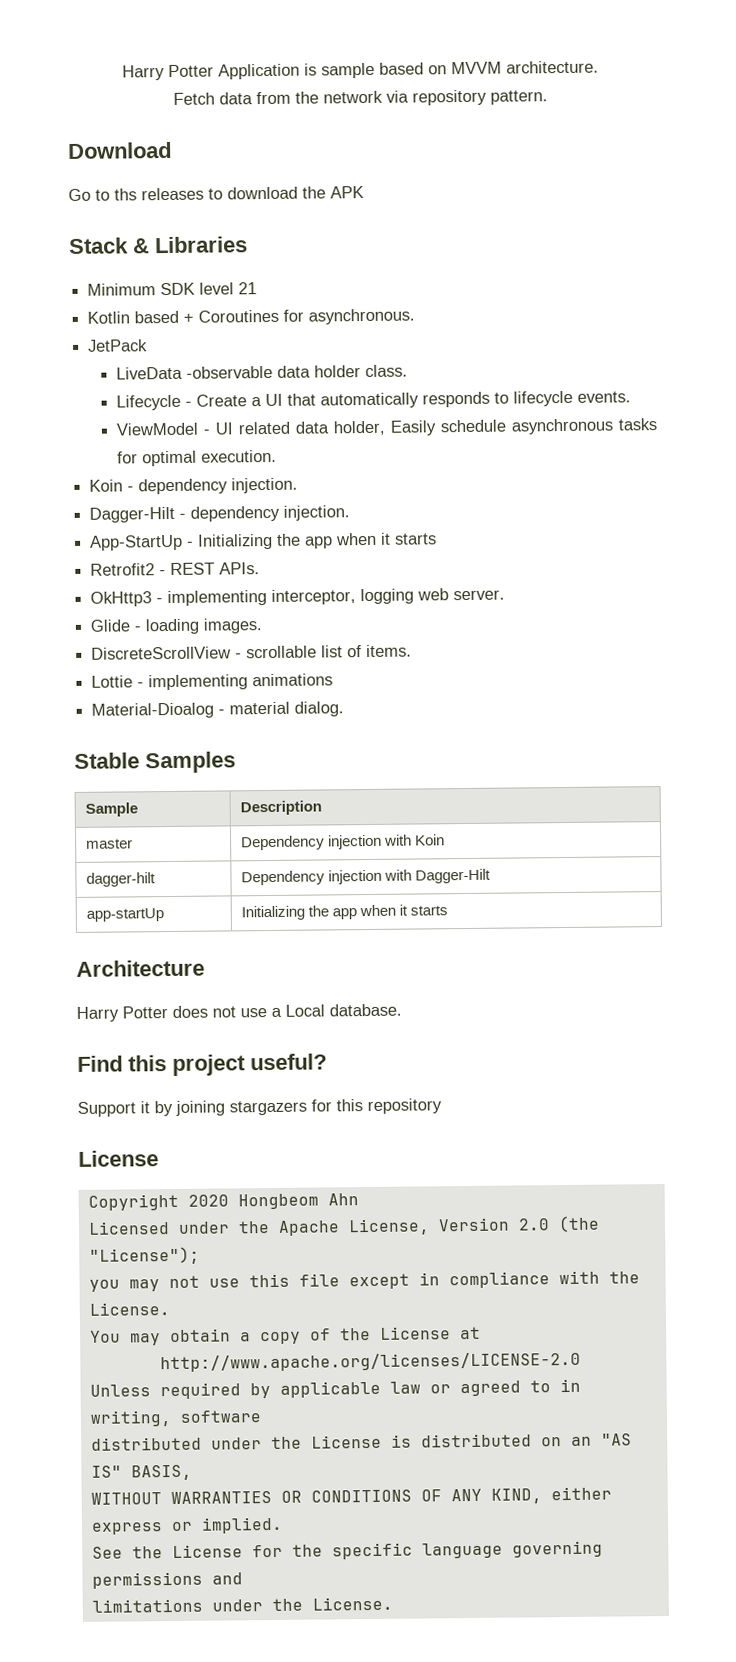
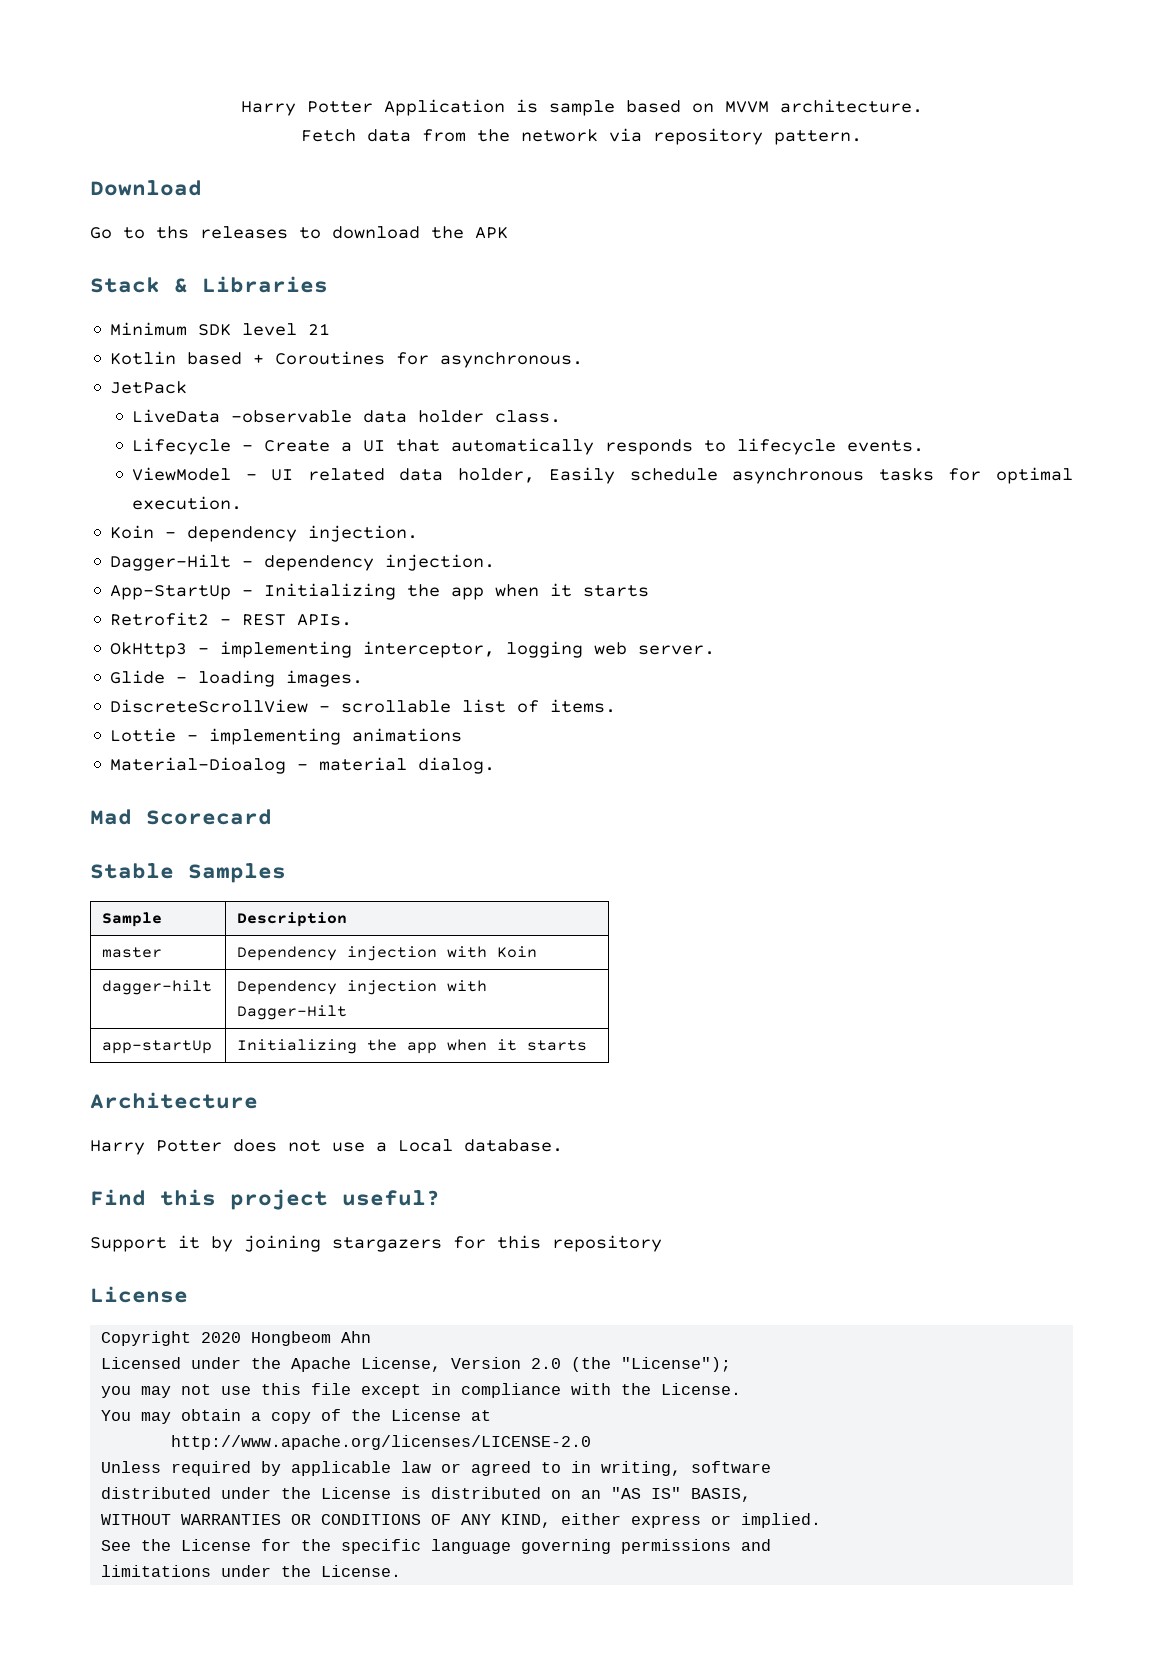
(345, 709) none -> [90,809,272,825] // Mad Scorecard

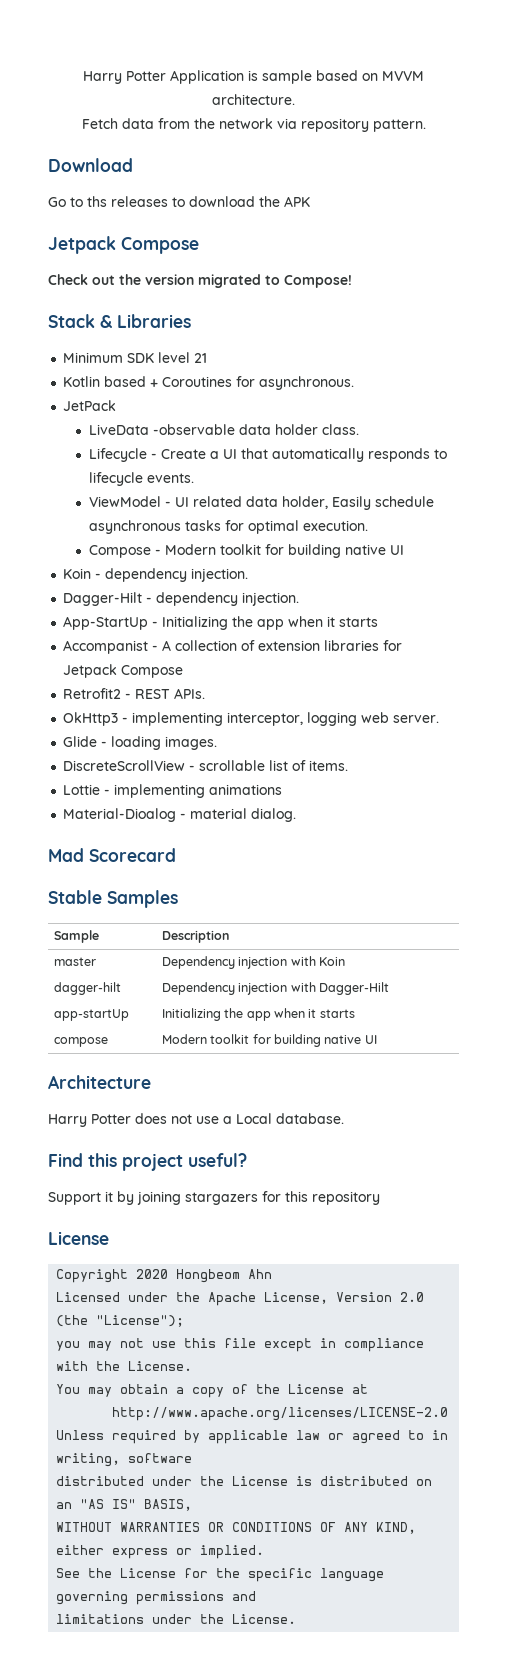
(508, 233) none -> [48,236,199,254] [48,274,352,288] // Jetpack Compose // Check out the version migrated to Compose!
(243, 503) none -> [88,544,404,558] // Compose - Modern toolkit for building native UI
(650, 591) none -> [63,640,403,654] [63,664,184,678] // Accompanist - A collection of extension libraries for Jetpack Compose
(588, 1045) none -> [53,1037,108,1047] [161,1034,377,1047] // compose | Modern toolkit for building native UI

